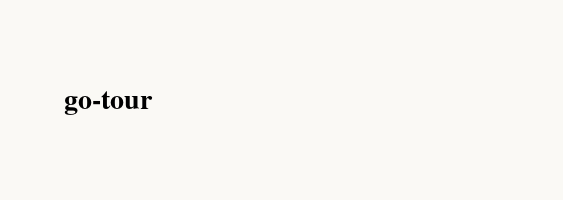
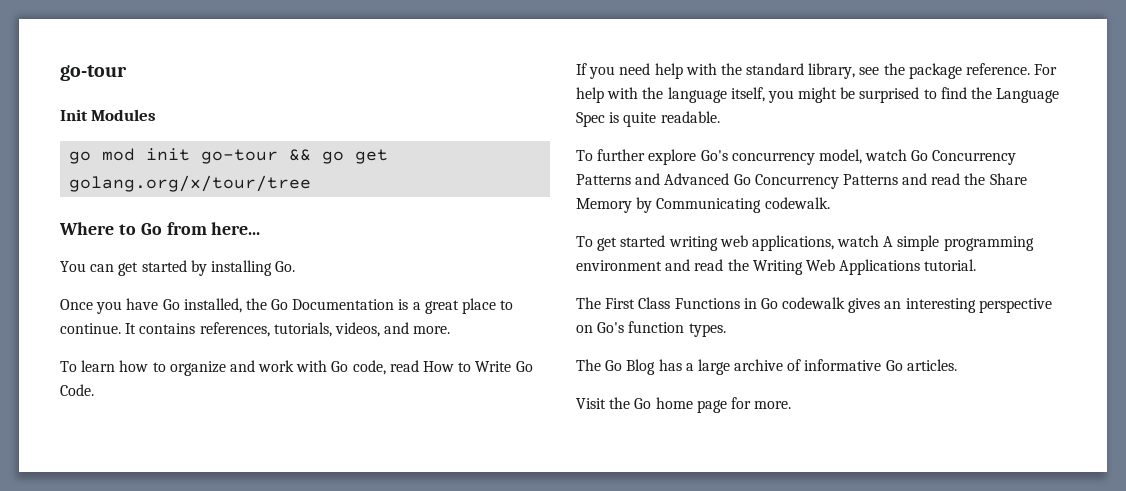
[64,91,153,115] go-tour -> [60,65,127,81] [60,109,157,121] [69,148,389,164] [69,175,312,192] [59,222,261,235] [60,260,296,276] [60,298,514,314] [60,322,451,337] [60,360,533,376] [60,384,94,396] [576,63,1058,79] [576,87,1060,103] [576,111,720,127] [576,149,1017,165] [576,173,1027,189] [576,197,830,213] [576,235,1034,251] [576,259,977,275] [576,297,1052,313] [576,321,726,337] [576,359,957,375] [576,397,792,413] go-tour // Init Modules // go mod init go-tour && go get golang.org/x/tour/tree // Where to Go from here... // You can get started by installing Go. // Once you have Go installed, the Go Documentation is a great place to continue. It contains references, tutorials, videos, and more. // To learn how to organize and work with Go code, read How to Write Go Code. // If you need help with the standard library, see the package reference. For help with the language itself, you might be surprised to find the Language Spec is quite readable. // To further explore Go's concurrency model, watch Go Concurrency Patterns and Advanced Go Concurrency Patterns and read the Share Memory by Communicating codewalk. // To get started writing web applications, watch A simple programming environment and read the Writing Web Applications tutorial. // The First Class Functions in Go codewalk gives an interesting perspective on Go's function types. // The Go Blog has a large archive of informative Go articles. // Visit the Go home page for more.

